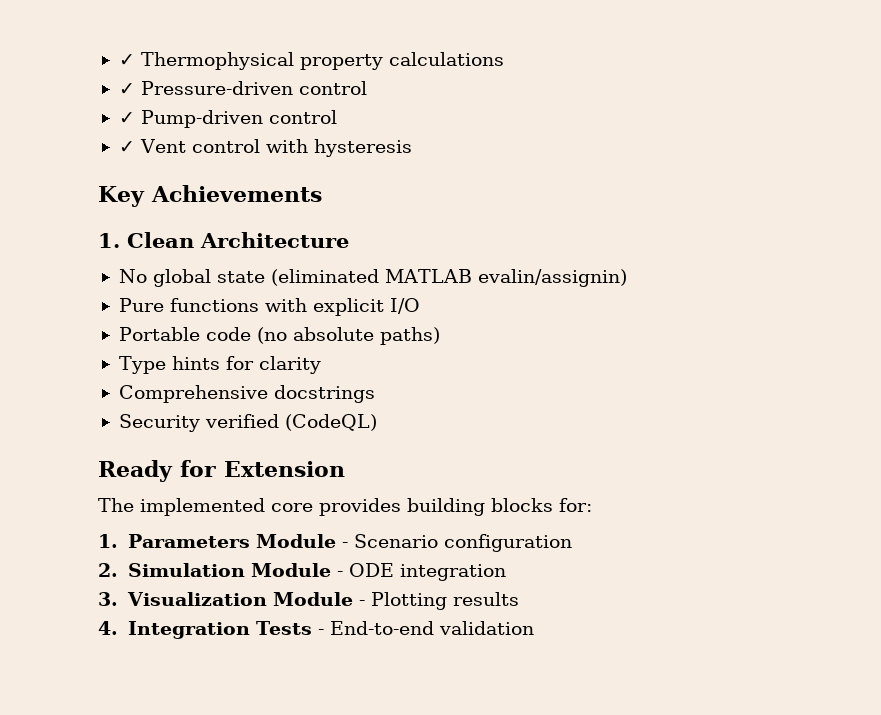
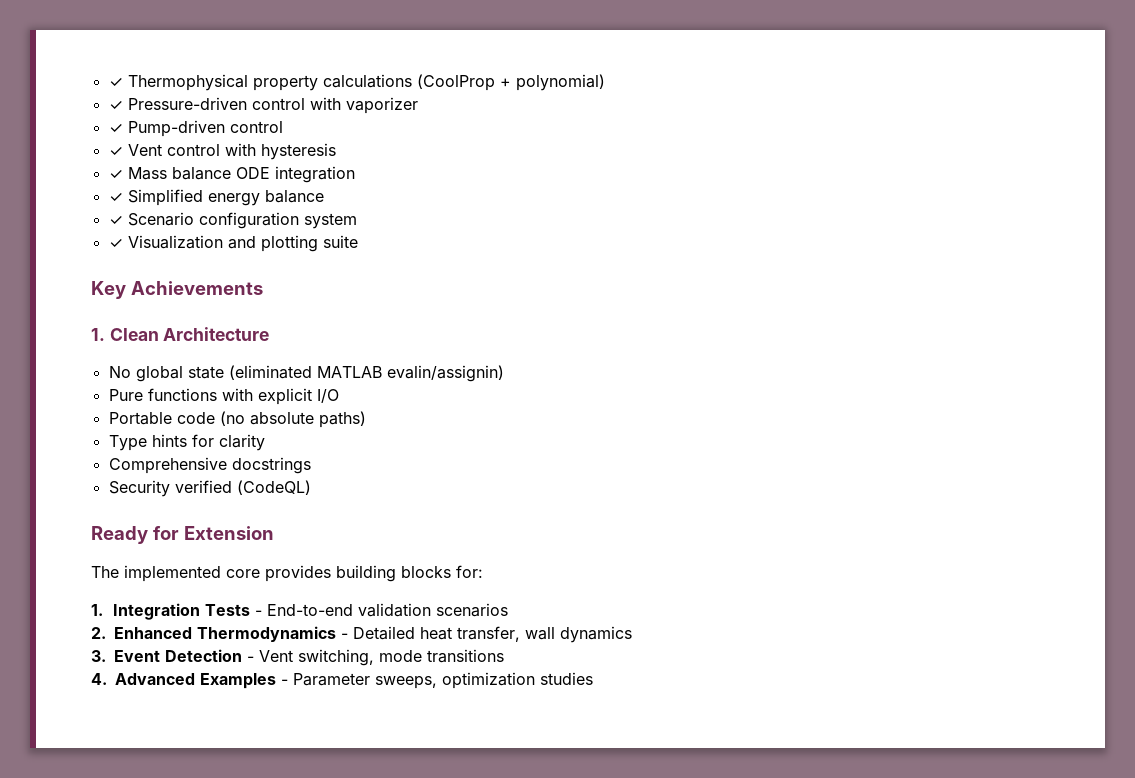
(504, 59) none -> [416,74,605,91] (CoolProp + polynomial)
(367, 88) none -> [309,97,418,114] with vaporizer
(412, 148) none -> [108,166,355,183] [108,189,324,206] [108,212,357,229] [108,235,358,252] // ✓ Mass balance ODE integration // ✓ Simplified energy balance // ✓ Scenario configuration system // ✓ Visualization and plotting suite
[127,534,572,552] [98,563,506,581] [98,592,519,610] [98,621,118,635] Parameters Module - Scenario configuration // 2. Simulation Module - ODE integration // 3. Visualization Module - Plotting results // 4. -> (103, 610) none
(535, 628) none -> [435,603,508,617] [91,626,632,643] [91,649,504,666] [91,672,593,689] scenarios // 2. Enhanced Thermodynamics - Detailed heat transfer, wall dynamics // 3. Event Detection - Vent switching, mode transitions // 4. Advanced Examples - Parameter sweeps, optimization studies

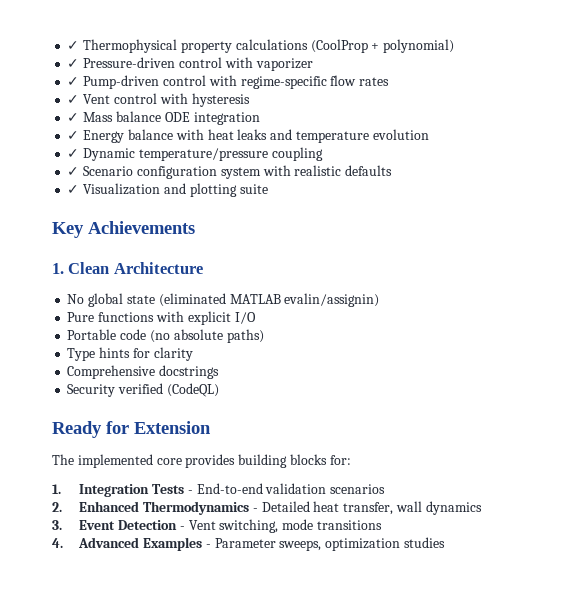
(283, 127) none -> [208,75,390,89] with regime-specific flow rates
[127,189,324,206] Simplified energy balance -> [83,129,429,143] [67,147,323,161] Energy balance with heat leaks and temperature evolution // ✓ Dynamic temperature/pressure coupling
(357, 221) none -> [262,165,393,176] with realistic defaults

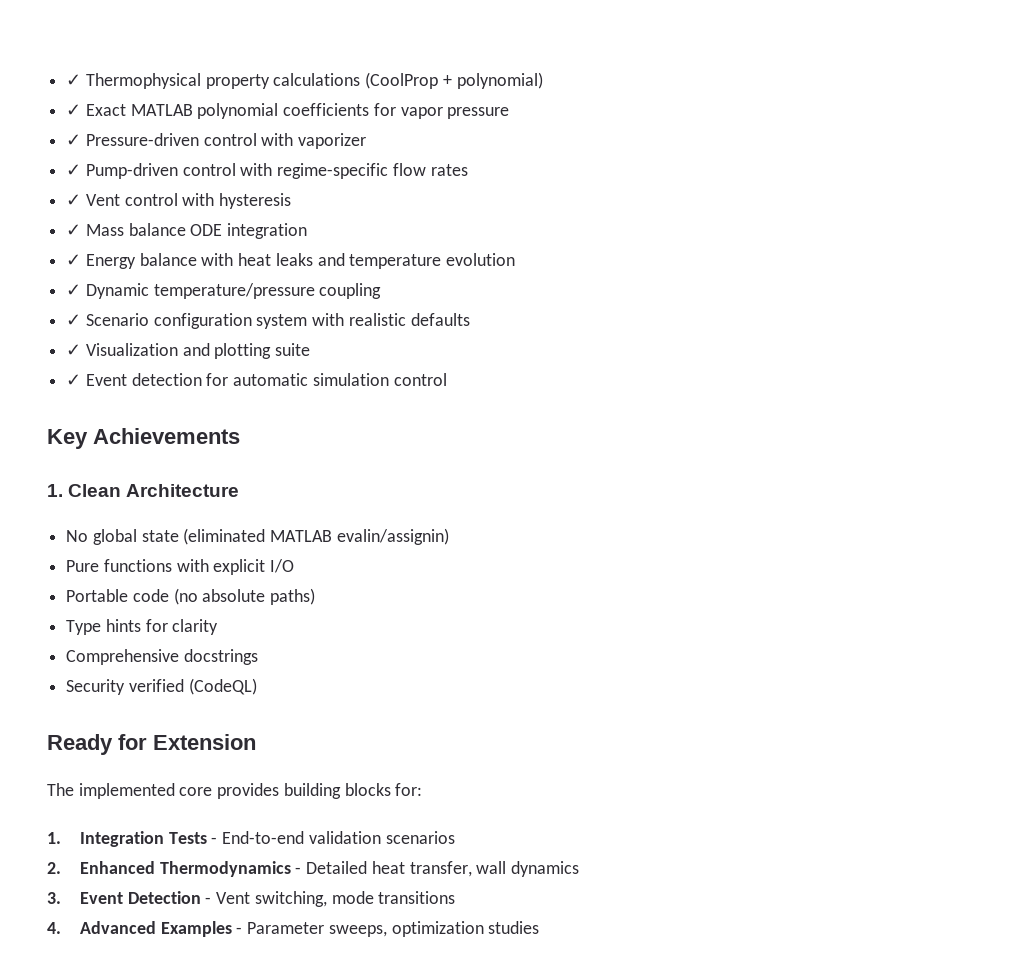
(455, 46) none -> [66,103,510,119] // ✓ Exact MATLAB polynomial coefficients for vapor pressure
(268, 189) none -> [66,373,447,386] // ✓ Event detection for automatic simulation control

